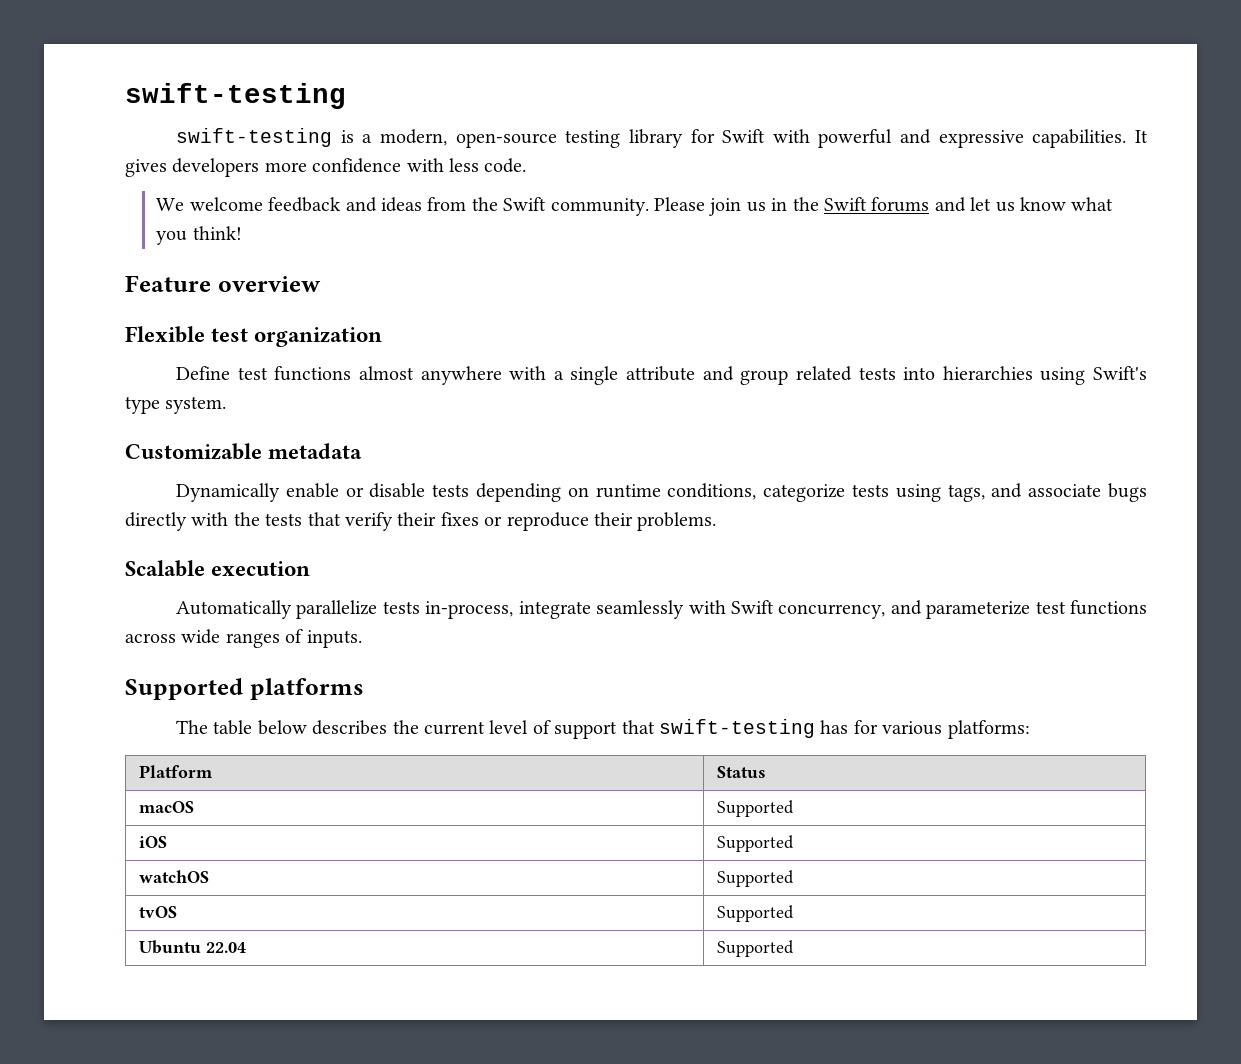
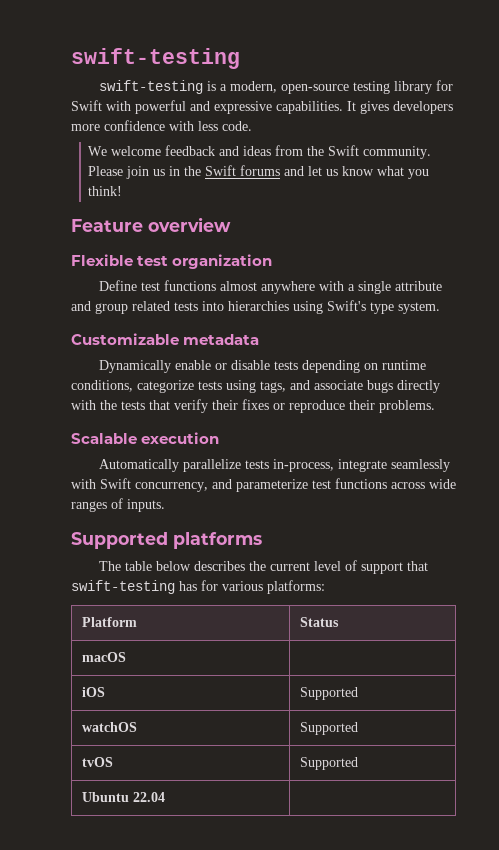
[716,800,794,817] Supported -> (127, 657) none
[716,940,794,957] Supported -> (166, 797) none

